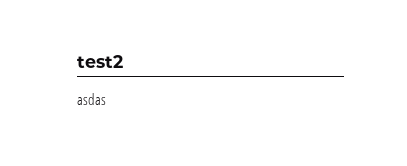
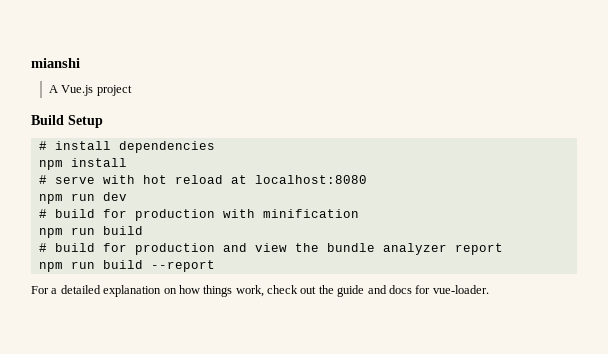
[77,55,123,68] [77,93,106,105] test2 // asdas -> [31,58,80,68] [48,85,132,96] [31,115,103,128] [38,141,215,153] [38,158,127,170] [38,175,367,184] [38,192,127,204] [38,209,359,221] [38,226,143,238] [38,243,503,255] [38,260,215,272] [31,285,489,297] mianshi // A Vue.js project // Build Setup // # install dependencies // npm install // # serve with hot reload at localhost:8080 // npm run dev // # build for production with minification // npm run build // # build for production and view the bundle analyzer report // npm run build --report // For a detailed explanation on how things work, check out the guide and docs for vue-loader.

